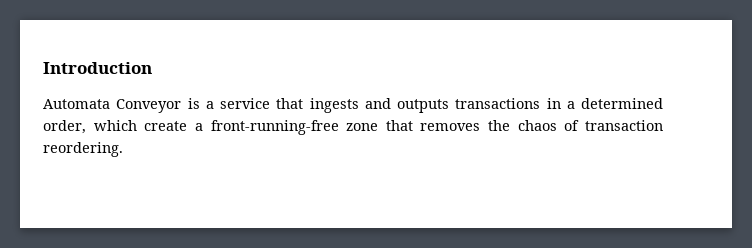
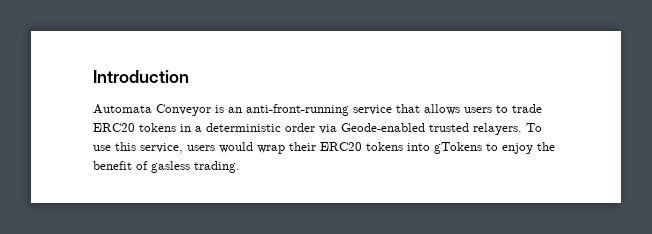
[205,98,663,113] [43,120,663,135] [43,142,123,157] a service that ingests and outputs transactions in a determined order, which create a front-running-free zone that removes the chaos of transaction reordering. -> [228,104,542,116] [93,123,542,135] [93,142,555,154] [93,161,240,173] an anti-front-running service that allows users to trade ERC20 tokens in a deterministic order via Geode-enabled trusted relayers. To use this service, users would wrap their ERC20 tokens into gTokens to enjoy the benefit of gasless trading.

